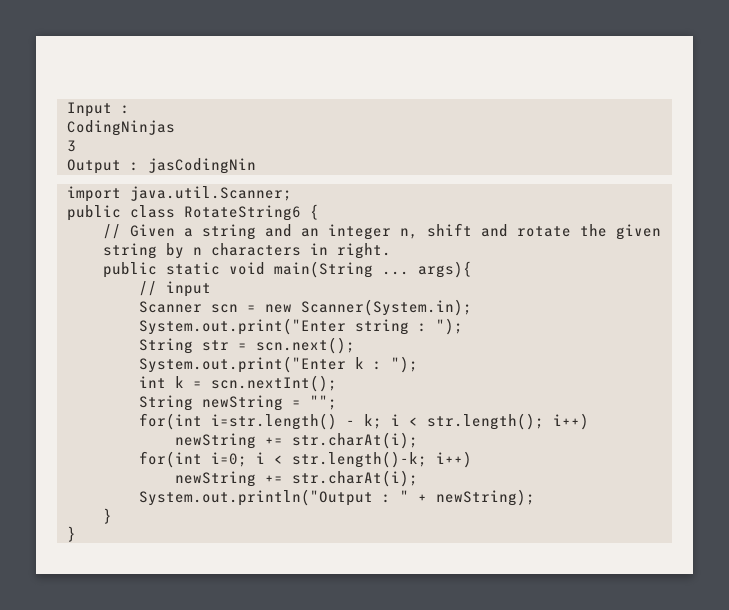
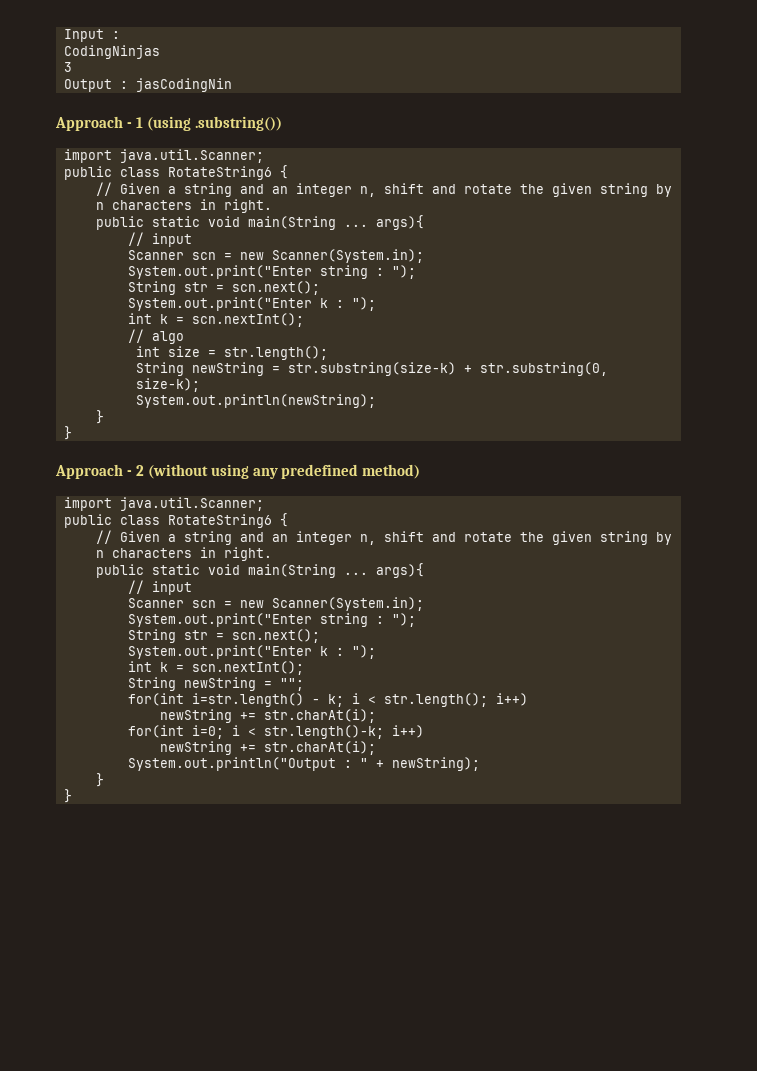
(256, 166) none -> [55,116,282,131] [64,149,265,163] [64,165,289,180] [96,182,673,197] [96,199,273,213] [96,215,425,230] [128,232,193,247] [128,249,425,263] [128,265,417,279] [128,281,321,295] [128,297,377,311] [128,313,305,327] [128,329,185,344] [136,346,329,360] [136,362,609,376] [136,378,201,392] [136,394,377,408] [96,410,105,424] [64,426,73,440] [55,464,421,479] // Approach - 1 (using .substring()) // import java.util.Scanner; // public class RotateString6 { // // Given a string and an integer n, shift and rotate the given string by n characters in right. // public static void main(String ... args){ // // input // Scanner scn = new Scanner(System.in); // System.out.print("Enter string : "); // String str = scn.next(); // System.out.print("Enter k : "); // int k = scn.nextInt(); // // algo // int size = str.length(); // String newString = str.substring(size-k) + str.substring(0, size-k); // System.out.println(newString); // } // } // Approach - 2 (without using any predefined method)

